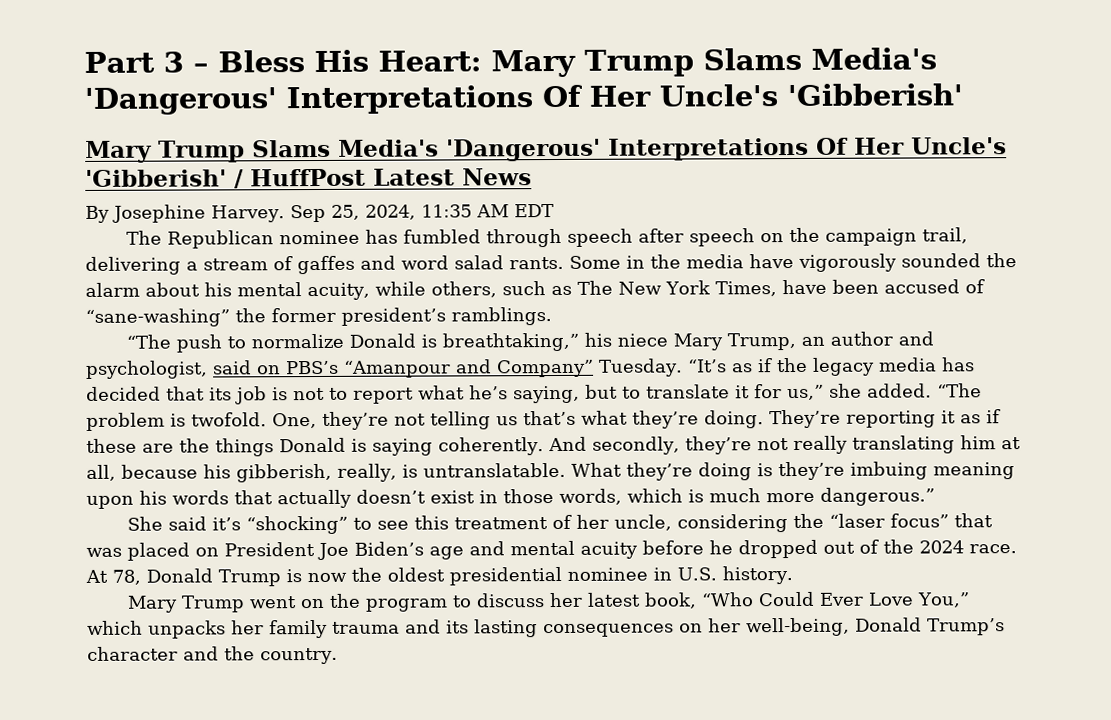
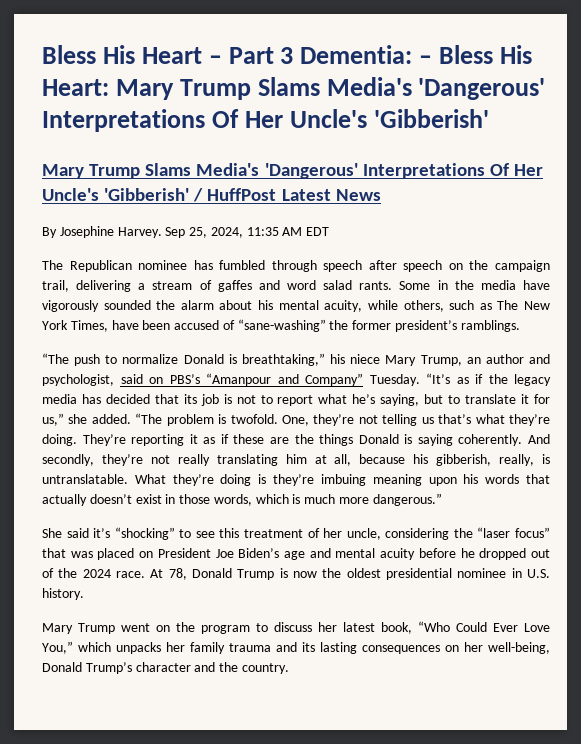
(84, 62) none -> [42,45,222,64] Bless His Heart –
(184, 62) none -> [300,45,413,64] Dementia:

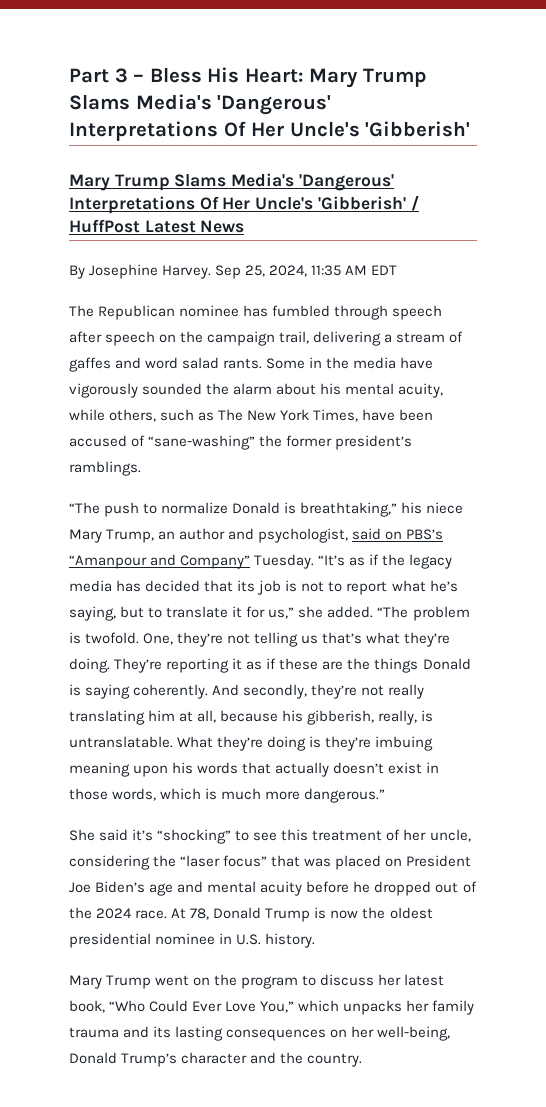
[42,45,222,64] Bless His Heart – -> (69, 75) none
[300,45,413,64] Dementia: -> (128, 75) none

